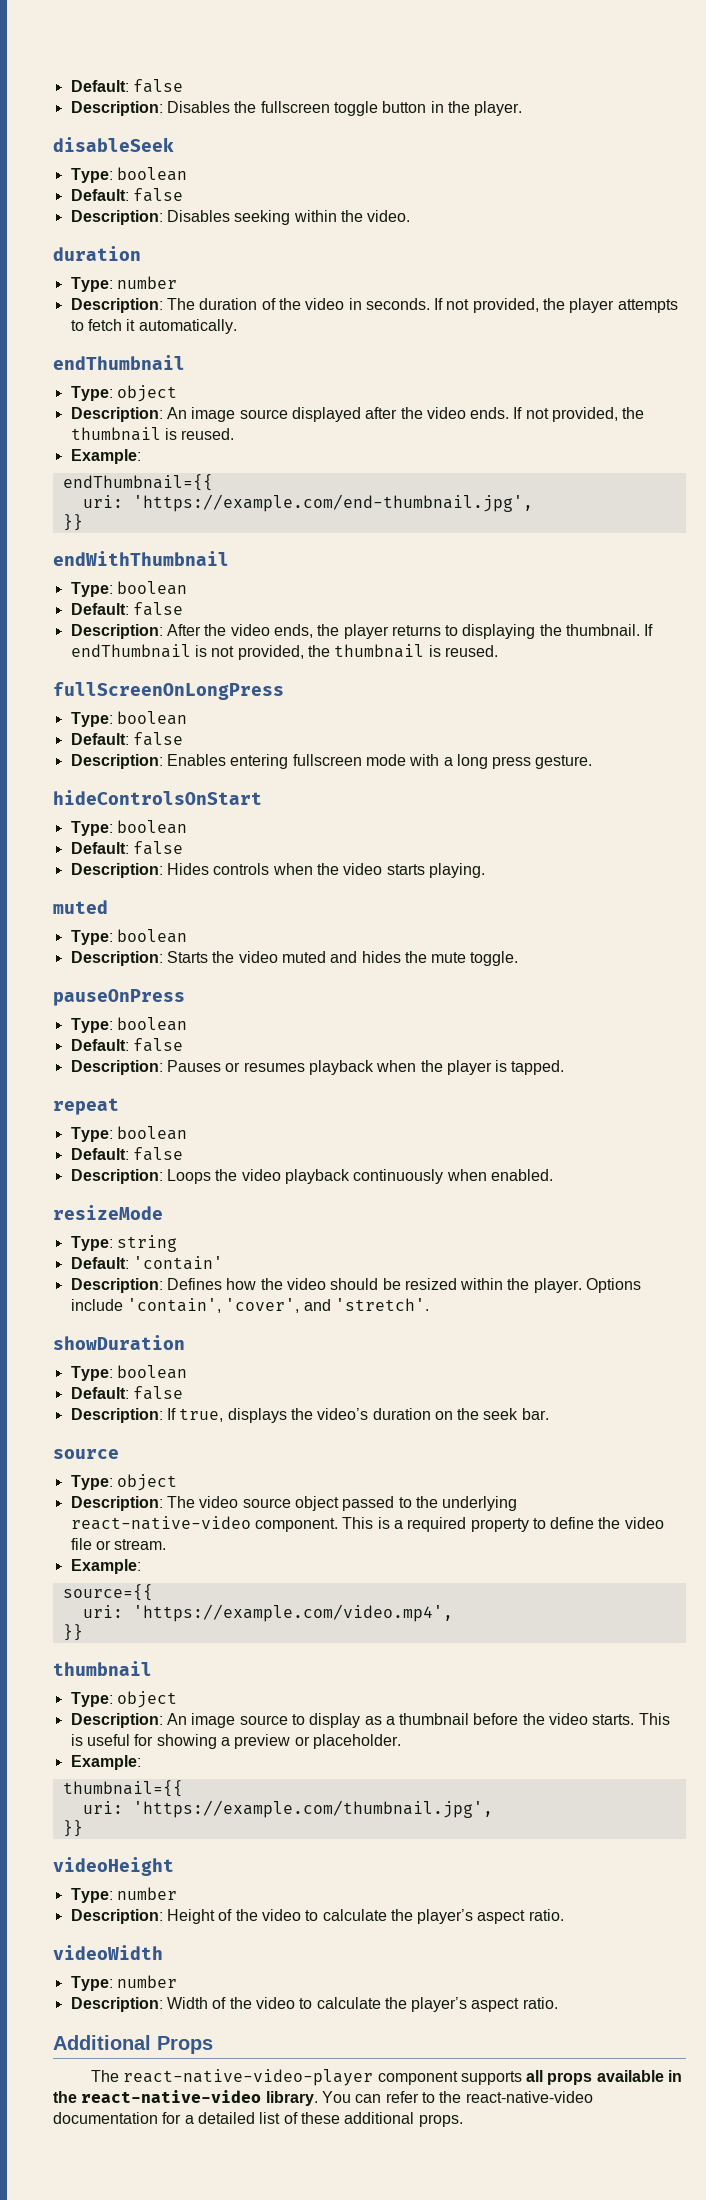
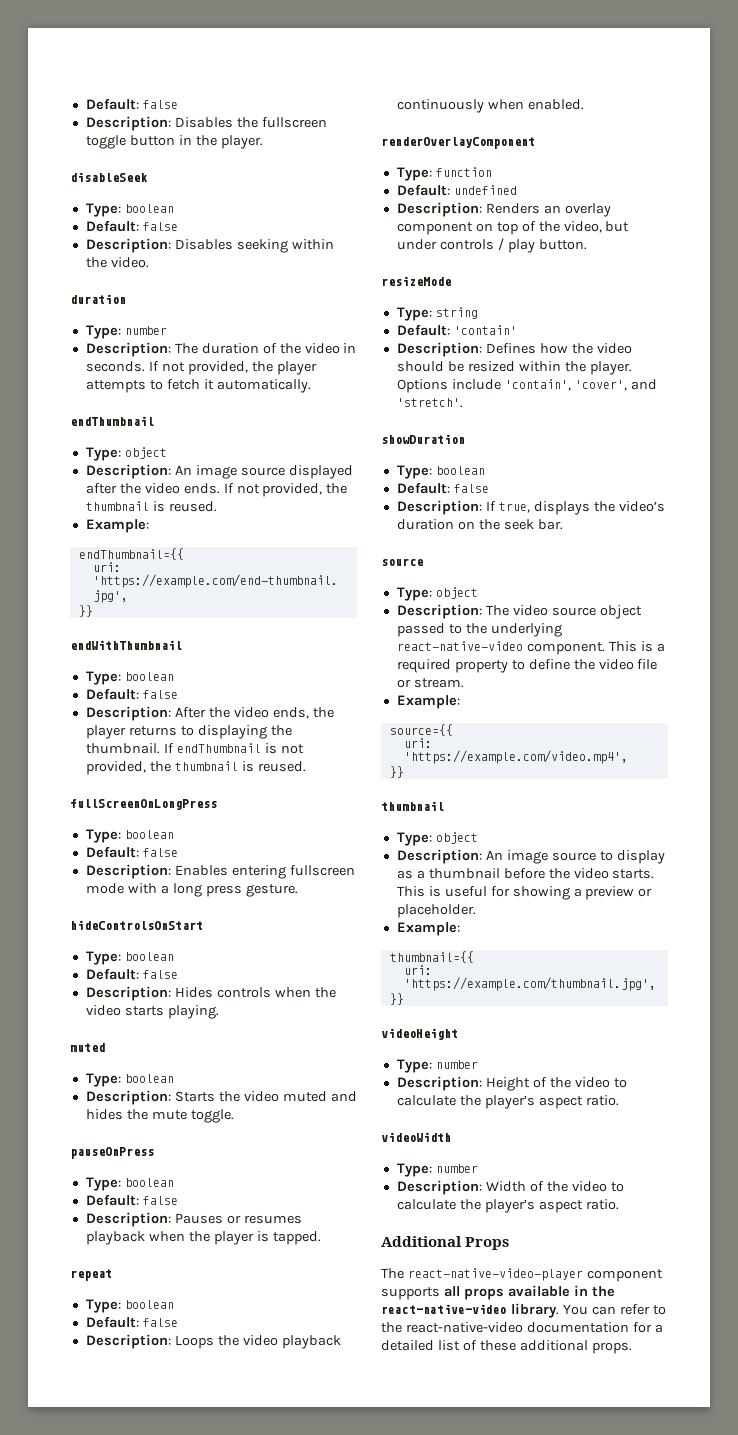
(553, 1175) none -> [381,137,535,149] [396,167,492,181] [396,184,517,196] [396,202,611,217] [396,221,630,235] [396,238,587,253] // renderOverlayComponent // Type: function // Default: undefined // Description: Renders an overlay component on top of the video, but under controls / play button.

